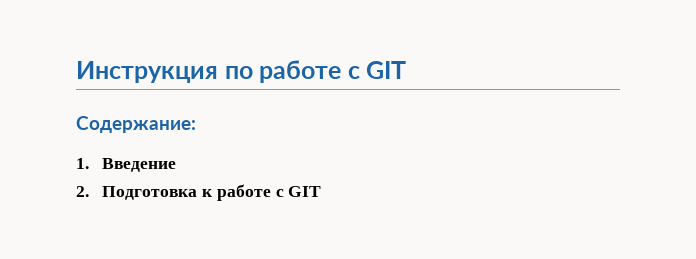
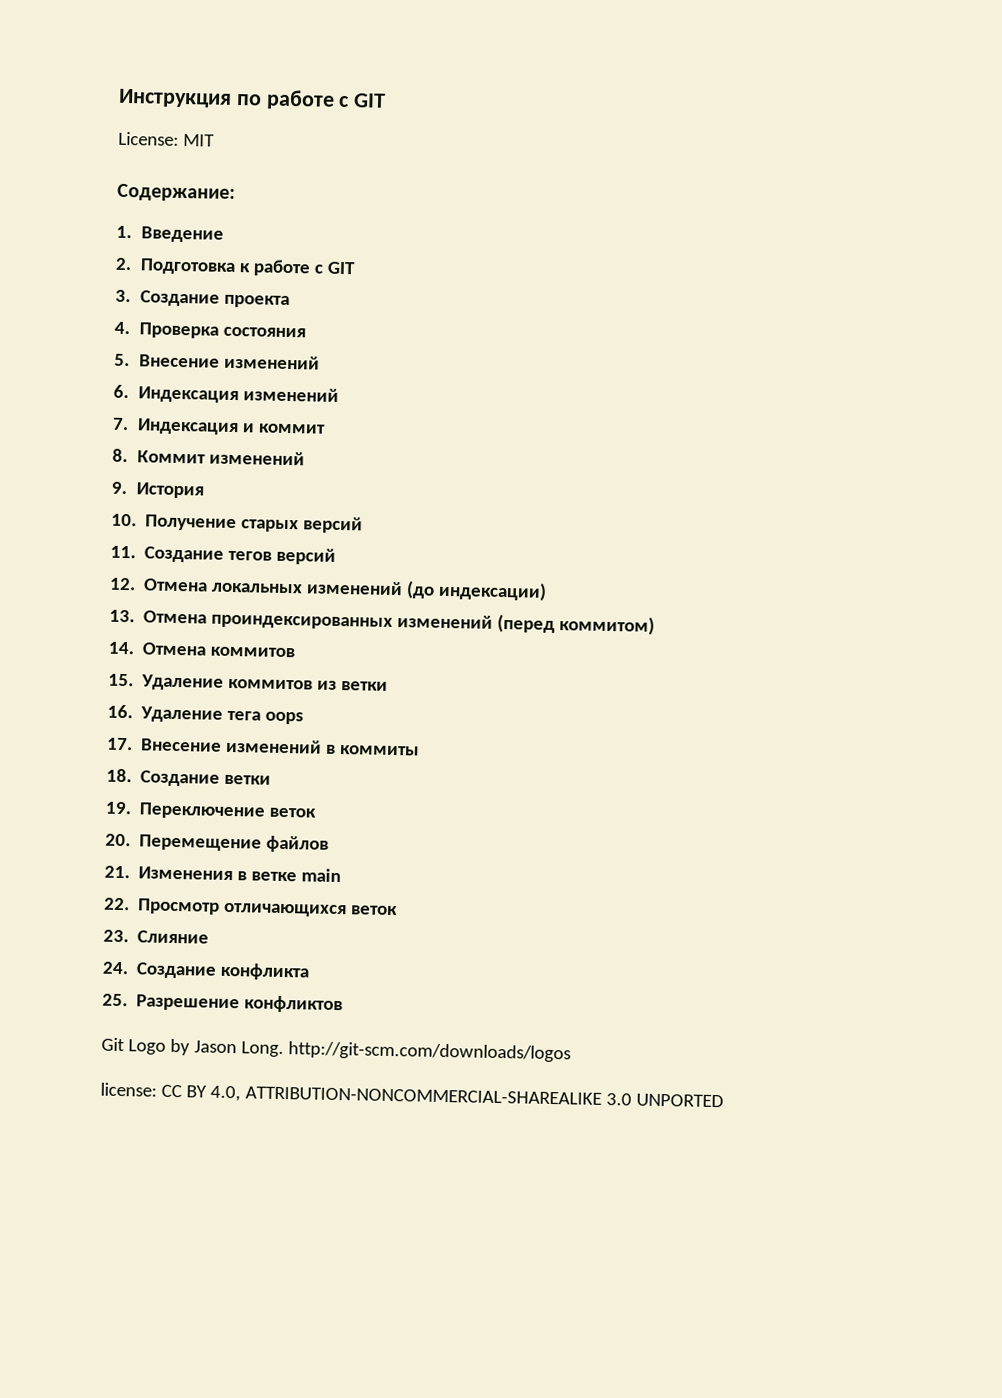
(407, 70) none -> [118,131,215,147] // License: MIT
(322, 191) none -> [115,289,290,309] [114,321,306,339] [114,353,320,370] [113,384,339,404] [112,417,326,436] [112,448,305,466] [111,481,204,499] [111,513,364,534] [110,545,337,565] [109,577,548,601] [109,609,656,635] [108,641,296,658] [108,673,389,691] [107,704,305,725] [106,737,421,756] [106,768,272,787] [105,801,317,820] [105,833,330,853] [104,865,342,883] [104,897,399,918] [103,929,210,944] [102,961,311,981] [102,993,344,1014] [101,1037,571,1063] [100,1082,724,1108] // 3. Создание проекта // 4. Проверка состояния // 5. Внесение изменений // 6. Индексация изменений // 7. Индексация и коммит // 8. Коммит изменений // 9. История // 10. Получение старых версий // 11. Создание тегов версий // 12. Отмена локальных изменений (до индексации) // 13. Отмена проиндексированных изменений (перед коммитом) // 14. Отмена коммитов // 15. Удаление коммитов из ветки // 16. Удаление тега oops // 17. Внесение изменений в коммиты // 18. Создание ветки // 19. Переключение веток // 20. Перемещение файлов // 21. Изменения в ветке main // 22. Просмотр отличающихся веток // 23. Слияние // 24. Создание конфликта // 25. Разрешение конфликтов // Git Logo by Jason Long. http://git-scm.com/downloads/logos // license: CC BY 4.0, ATTRIBUTION-NONCOMMERCIAL-SHAREALIKE 3.0 UNPORTED

